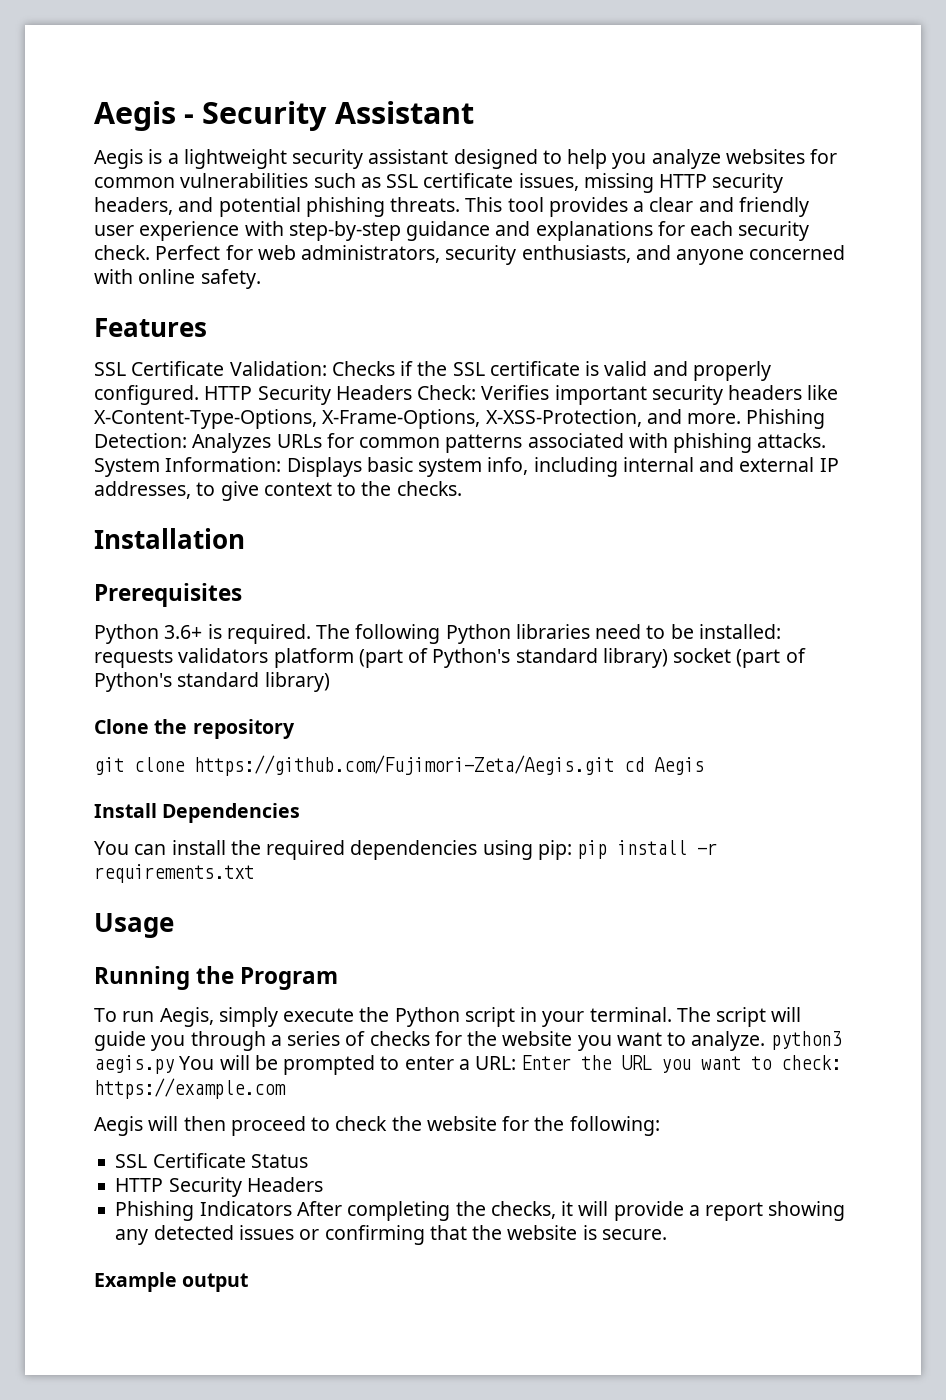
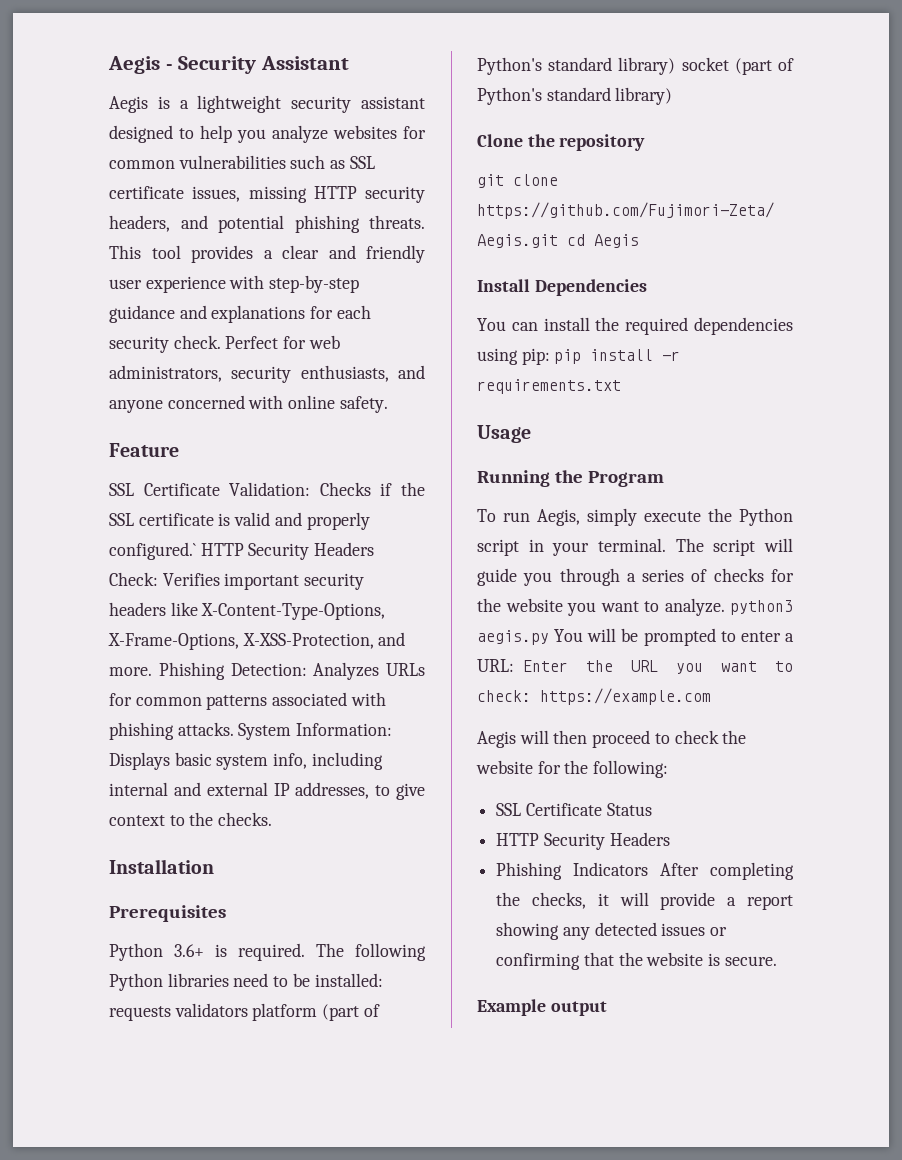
[94,318,207,337] Features -> [109,443,179,457] Feature
[94,385,199,405] configured. -> [109,542,196,560] configured.`

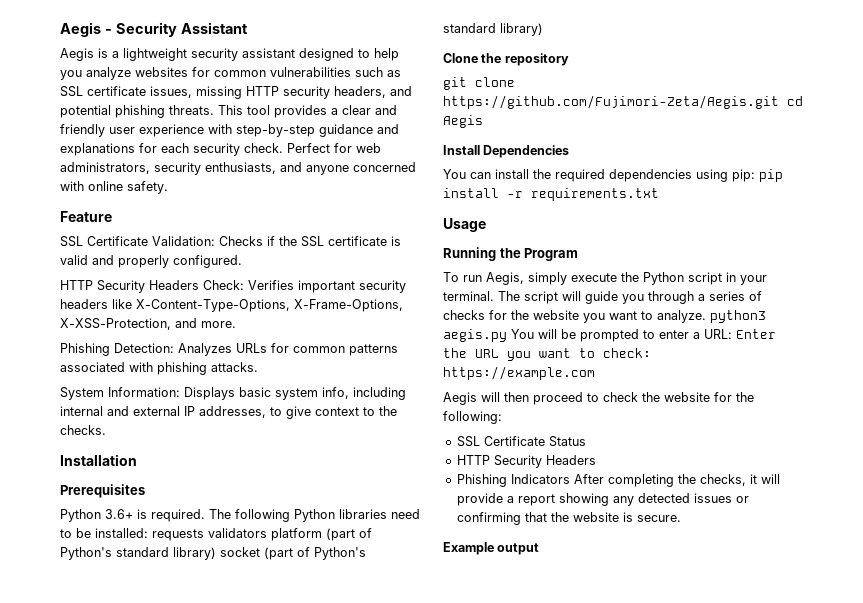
[109,542,196,560] configured.` -> [173,255,242,268] configured. //
(152, 671) none -> (236, 324) //
(234, 729) none -> (258, 367) //

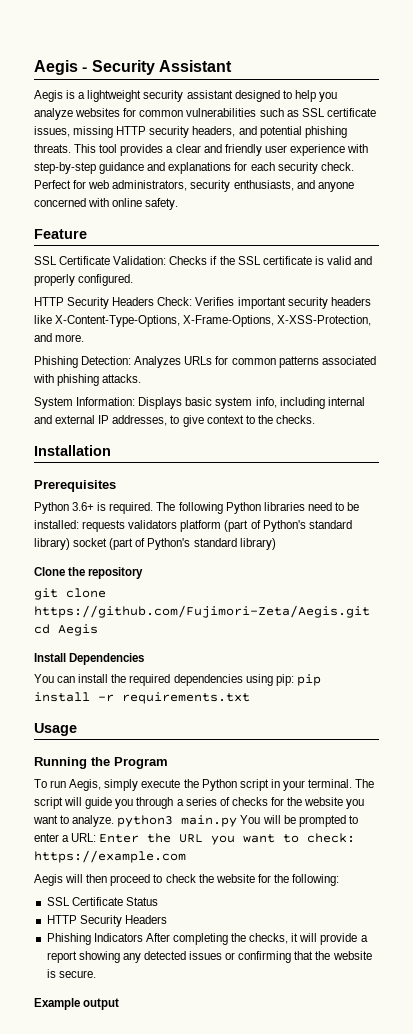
[443,329,507,342] aegis.py -> [181,815,238,827] main.py

